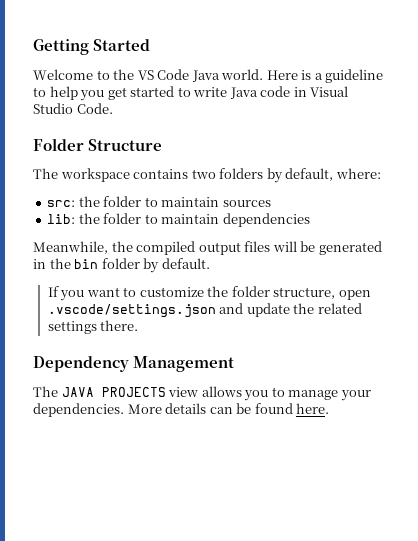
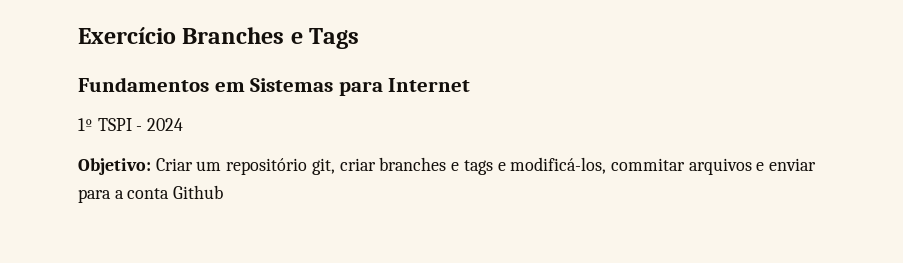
[33,39,151,55] [33,69,384,83] [33,86,349,101] [33,103,113,114] [33,138,163,151] [33,168,381,183] [47,196,271,207] [47,213,310,227] [33,241,382,255] [33,258,210,273] [47,286,371,301] [47,303,362,318] [47,320,139,334] [33,356,235,372] [33,386,371,401] [33,403,330,417] Getting Started // Welcome to the VS Code Java world. Here is a guideline to help you get started to write Java code in Visual Studio Code. // Folder Structure // The workspace contains two folders by default, where: // src: the folder to maintain sources // lib: the folder to maintain dependencies // Meanwhile, the compiled output files will be generated in the bin folder by default. // If you want to customize the folder structure, open .vscode/settings.json and update the related settings there. // Dependency Management // The JAVA PROJECTS view allows you to manage your dependencies. More details can be found here. -> [78,27,360,49] [78,77,471,96] [78,118,184,131] [78,157,817,175] [78,185,224,203] Exercício Branches e Tags // Fundamentos em Sistemas para Internet // 1º TSPI - 2024 // Objetivo: Criar um repositório git, criar branches e tags e modificá-los, commitar arquivos e enviar para a conta Github

